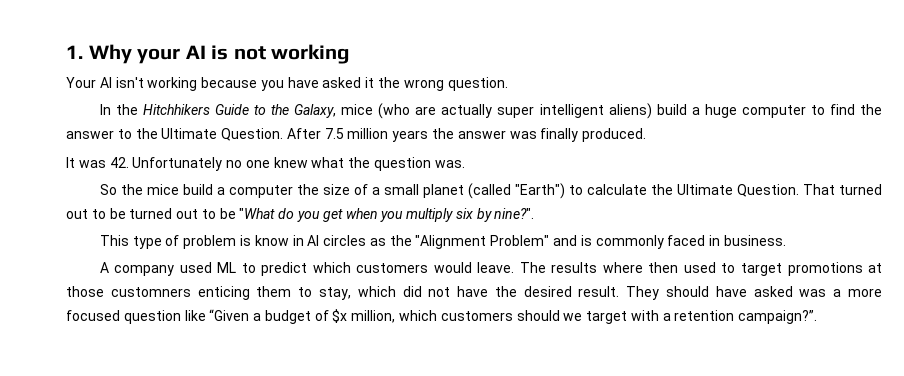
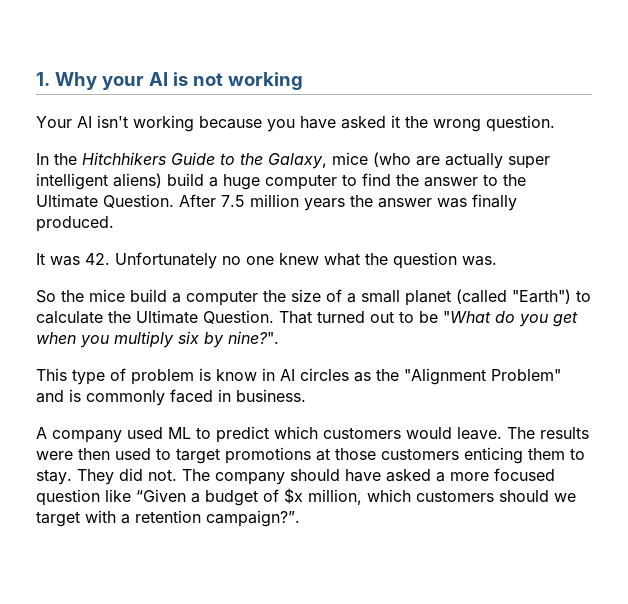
[129,208,236,219] turned out to be -> (438, 317) none
[602,262,643,273] where -> [36,451,73,460] were
[110,287,191,297] customners -> [381,448,459,460] customers
[318,286,660,300] stay, which did not have the desired result. They -> [36,468,285,485] stay. They did not. The company
[799,289,827,297] was -> (431, 475) none

